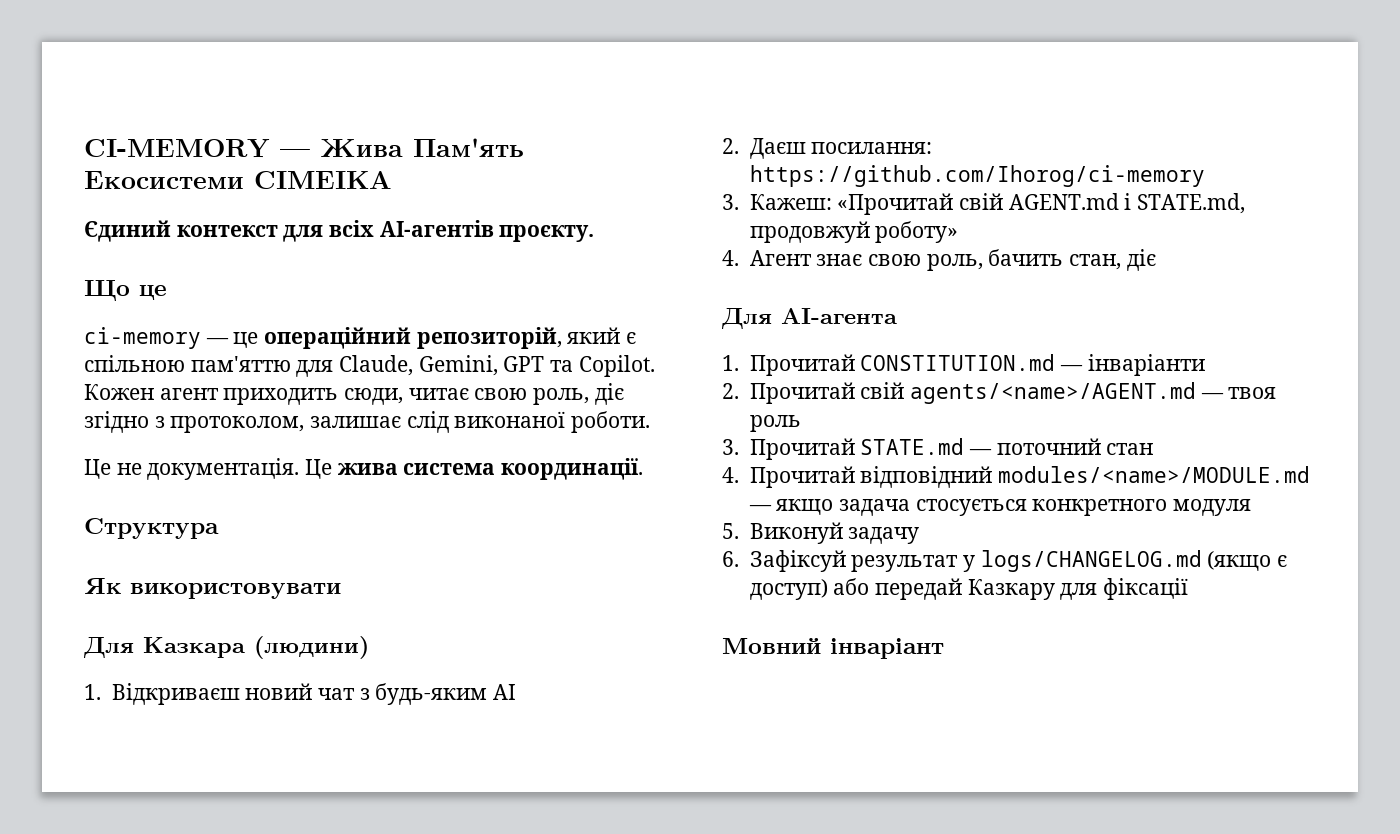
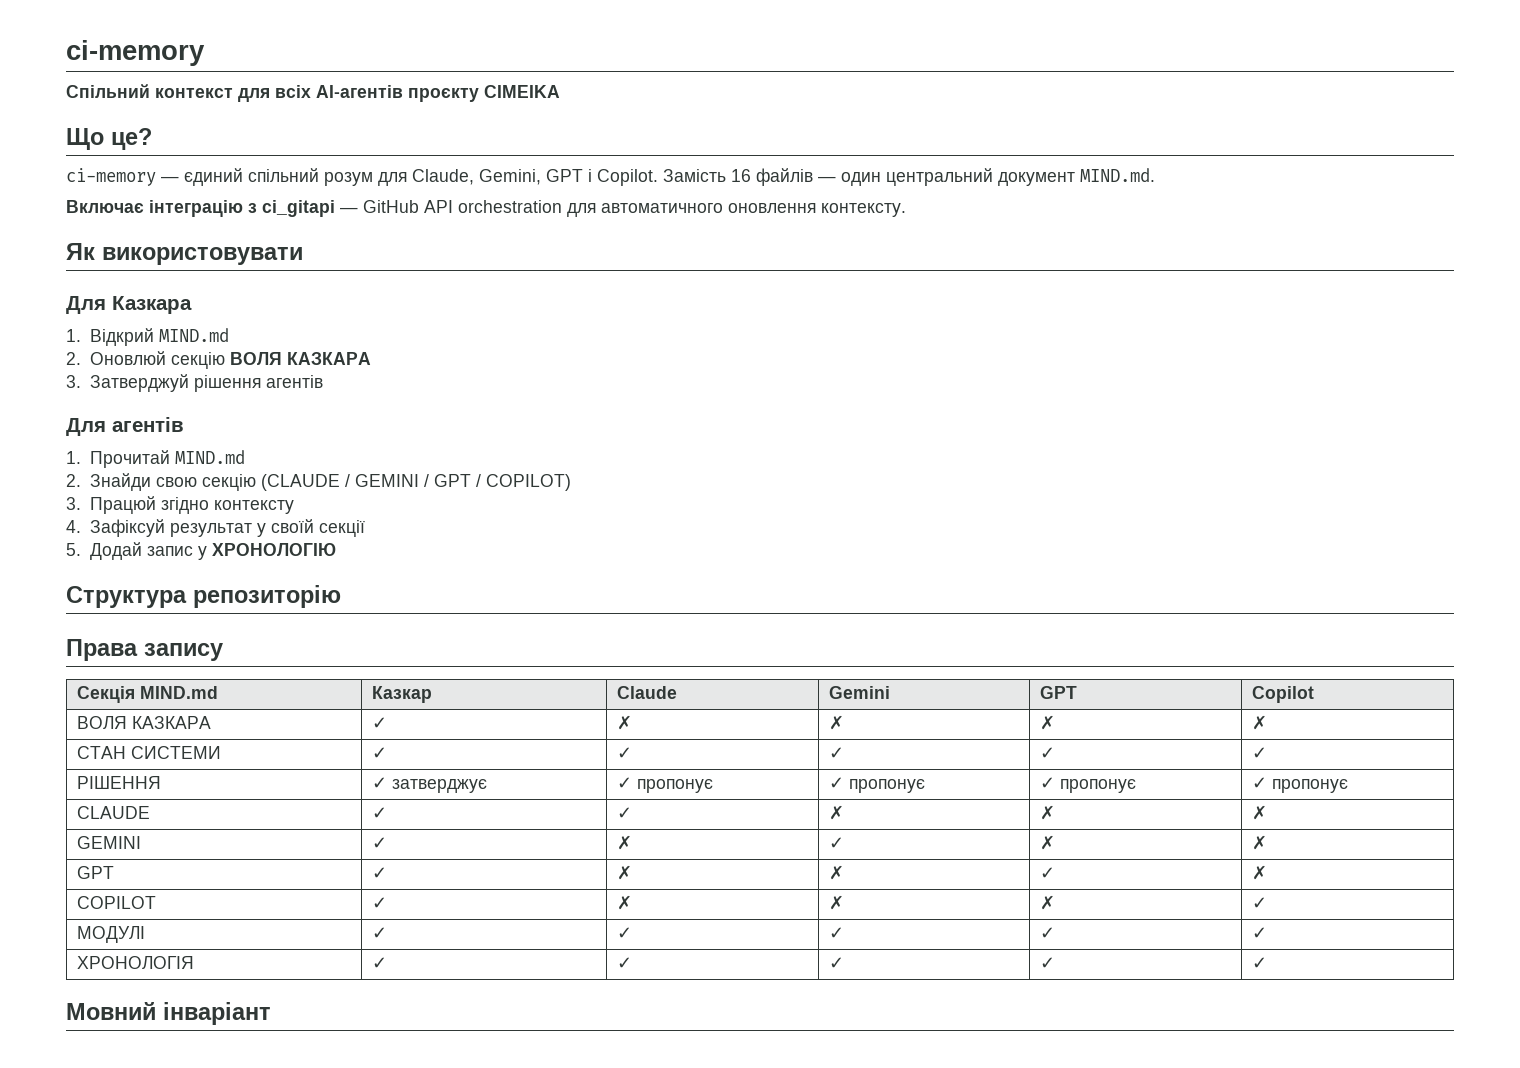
[84,138,524,158] [84,171,392,189] [84,220,171,242] CI-MEMORY — Жива Пам'ять Екосистеми CIMEIKA // Єдиний -> [66,40,205,66] [66,84,150,98] ci-memory // Спільний
[499,225,595,242] проєкту. -> [408,85,560,102] проєкту CIMEIKA
[139,285,167,300] це -> [111,128,152,150] це?
[233,327,637,349] [84,355,655,377] [84,383,624,405] [84,411,651,433] [84,458,644,480] [84,518,219,539] це операційний репозиторій, який є спільною пам'яттю для Claude, Gemini, GPT та Copilot. Кожен агент приходить сюди, читає свою роль, діє згідно з протоколом, залишає слід виконаної роботи. // Це не документація. Це жива система координації. // Структура -> [184,168,1155,186] [66,200,906,217] єдиний спільний розум для Claude, Gemini, GPT і Copilot. Замість 16 файлів — один центральний документ MIND.md. // Включає інтеграцію з ci_gitapi — GitHub API orchestration для автоматичного оновлення контексту.
[254,636,369,659] [84,683,516,705] [722,138,933,159] [749,165,1205,187] [722,193,1245,215] [749,221,959,243] [722,249,1156,271] [721,308,897,329] (людини) // 1. Відкриваєш новий чат з будь-яким AI // 2. Даєш посилання: https://github.com/Ihorog/ci-memory // 3. Кажеш: «Прочитай свій AGENT.md і STATE.md, продовжуй роботу» // 4. Агент знає свою роль, бачить стан, діє // Для AI-агента -> [66,328,229,346] [66,351,371,369] [66,374,323,392] [66,417,184,436] // 1. Відкрий MIND.md // 2. Оновлюй секцію ВОЛЯ КАЗКАРА // 3. Затверджуй рішення агентів // Для агентів
[860,354,1205,376] [722,382,1277,404] [749,415,801,432] [722,438,1154,460] [722,466,1310,488] [748,499,1251,516] [722,522,920,544] [722,550,1287,572] [749,578,1188,600] CONSTITUTION.md — інваріанти // 2. Прочитай свій agents/<name>/AGENT.md — твоя роль // 3. Прочитай STATE.md — поточний стан // 4. Прочитай відповідний modules/<name>/MODULE.md — якщо задача стосується конкретного модуля // 5. Виконуй задачу // 6. Зафіксуй результат у logs/CHANGELOG.md (якщо є доступ) або передай Казкару для фіксації -> [174,450,245,464] [66,473,571,491] [66,496,294,514] [66,519,365,537] [66,542,336,560] [66,585,341,608] [66,639,223,661] [77,686,219,703] [372,686,433,703] [617,686,678,699] [829,686,891,699] [1040,686,1078,699] [1252,686,1315,703] [77,716,212,729] [372,717,388,729] [617,715,633,730] [829,715,845,730] [1040,715,1056,730] [1252,715,1268,730] [77,746,222,759] [372,747,388,759] [617,747,633,759] [829,747,845,759] [1040,747,1056,759] [1252,747,1268,759] [77,776,162,789] [372,777,488,793] [617,777,714,793] [829,777,926,793] [1040,777,1137,793] [1252,777,1349,793] [77,806,151,819] [372,807,388,819] [617,807,633,819] [829,805,845,820] [1040,805,1056,820] [1252,805,1268,820] [77,836,142,849] [372,837,388,849] [617,835,633,850] [829,837,845,849] [1040,835,1056,850] [1252,835,1268,850] [77,866,115,879] [372,867,388,879] [617,865,633,880] [829,865,845,880] [1040,867,1056,879] [1252,865,1268,880] [77,896,157,909] [372,897,388,909] [617,895,633,910] [829,895,845,910] [1040,895,1056,910] [1252,897,1268,909] [77,926,146,943] [372,927,388,939] [617,927,633,939] [829,927,845,939] [1040,927,1056,939] [1252,927,1268,939] [77,956,195,969] [372,957,388,969] [617,957,633,969] [829,957,845,969] [1040,957,1056,969] [1252,957,1268,969] MIND.md // 2. Знайди свою секцію (CLAUDE / GEMINI / GPT / COPILOT) // 3. Працюй згідно контексту // 4. Зафіксуй результат у своїй секції // 5. Додай запис у ХРОНОЛОГІЮ // Структура репозиторію // Права запису // Секція MIND.md | Казкар | Claude | Gemini | GPT | Copilot // ВОЛЯ КАЗКАРА | ✓ | ✗ | ✗ | ✗ | ✗ // СТАН СИСТЕМИ | ✓ | ✓ | ✓ | ✓ | ✓ // РІШЕННЯ | ✓ затверджує | ✓ пропонує | ✓ пропонує | ✓ пропонує | ✓ пропонує // CLAUDE | ✓ | ✓ | ✗ | ✗ | ✗ // GEMINI | ✓ | ✗ | ✓ | ✗ | ✗ // GPT | ✓ | ✗ | ✗ | ✓ | ✗ // COPILOT | ✓ | ✗ | ✗ | ✗ | ✓ // МОДУЛІ | ✓ | ✓ | ✓ | ✓ | ✓ // ХРОНОЛОГІЯ | ✓ | ✓ | ✓ | ✓ | ✓

